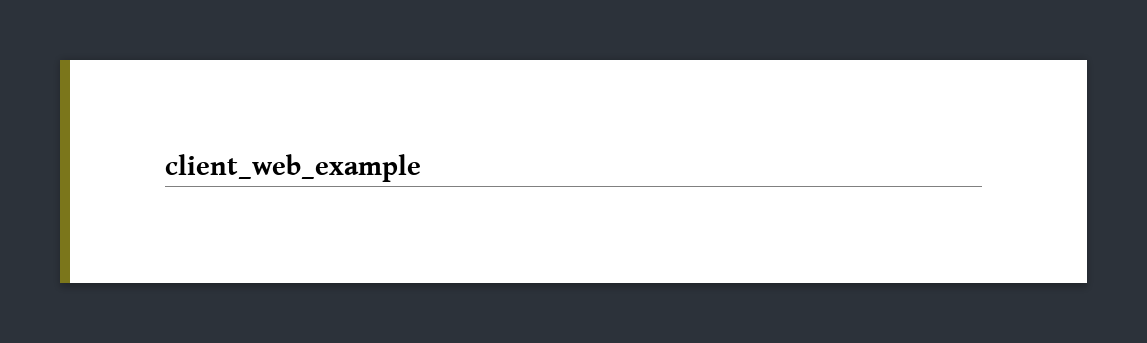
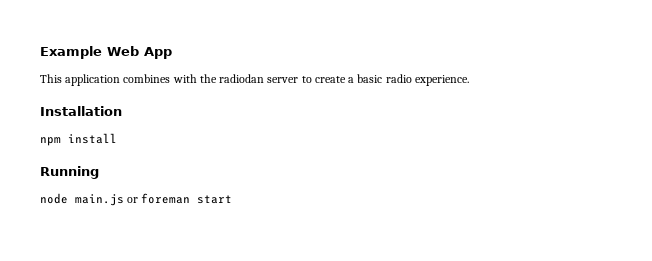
[165,154,421,182] client_web_example -> [40,46,172,59] [40,74,469,86] [40,106,122,116] [40,133,117,146] [40,166,99,179] [40,193,233,206] Example Web App // This application combines with the radiodan server to create a basic radio experience. // Installation // npm install // Running // node main.js or foreman start

